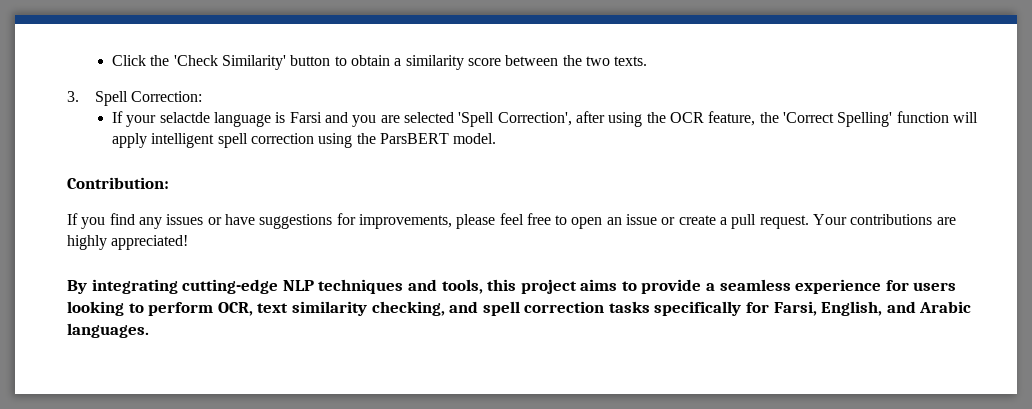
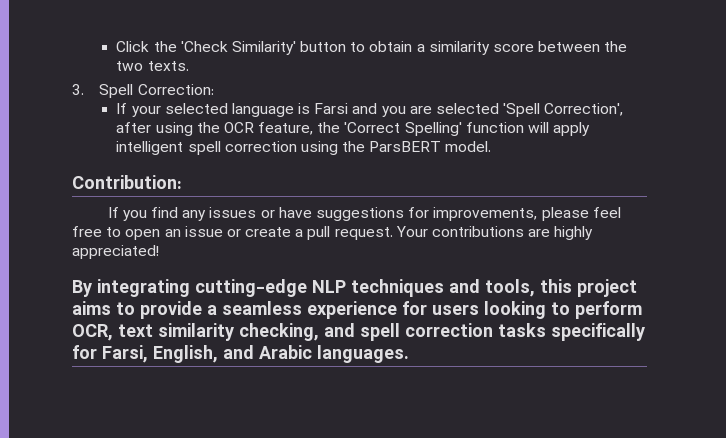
[159,112,210,123] selactde -> [164,103,228,114] selected

